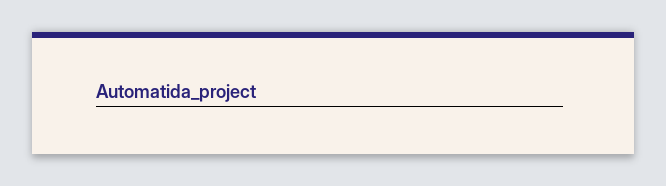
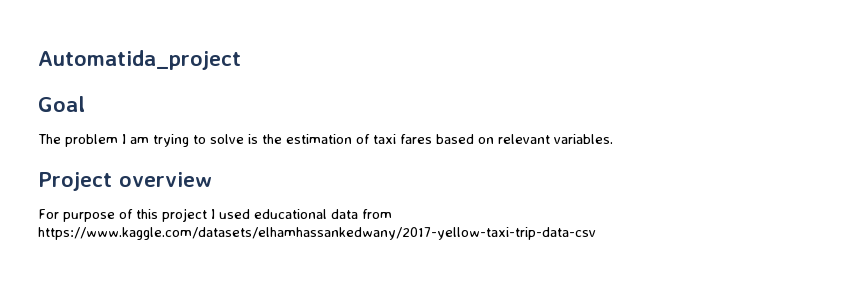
(256, 93) none -> [38,96,85,112] [38,134,613,147] [38,172,212,191] [38,208,392,222] [38,227,596,240] // Goal // The problem I am trying to solve is the estimation of taxi fares based on relevant variables. // Project overview // For purpose of this project I used educational data from https://www.kaggle.com/datasets/elhamhassankedwany/2017-yellow-taxi-trip-data-csv

